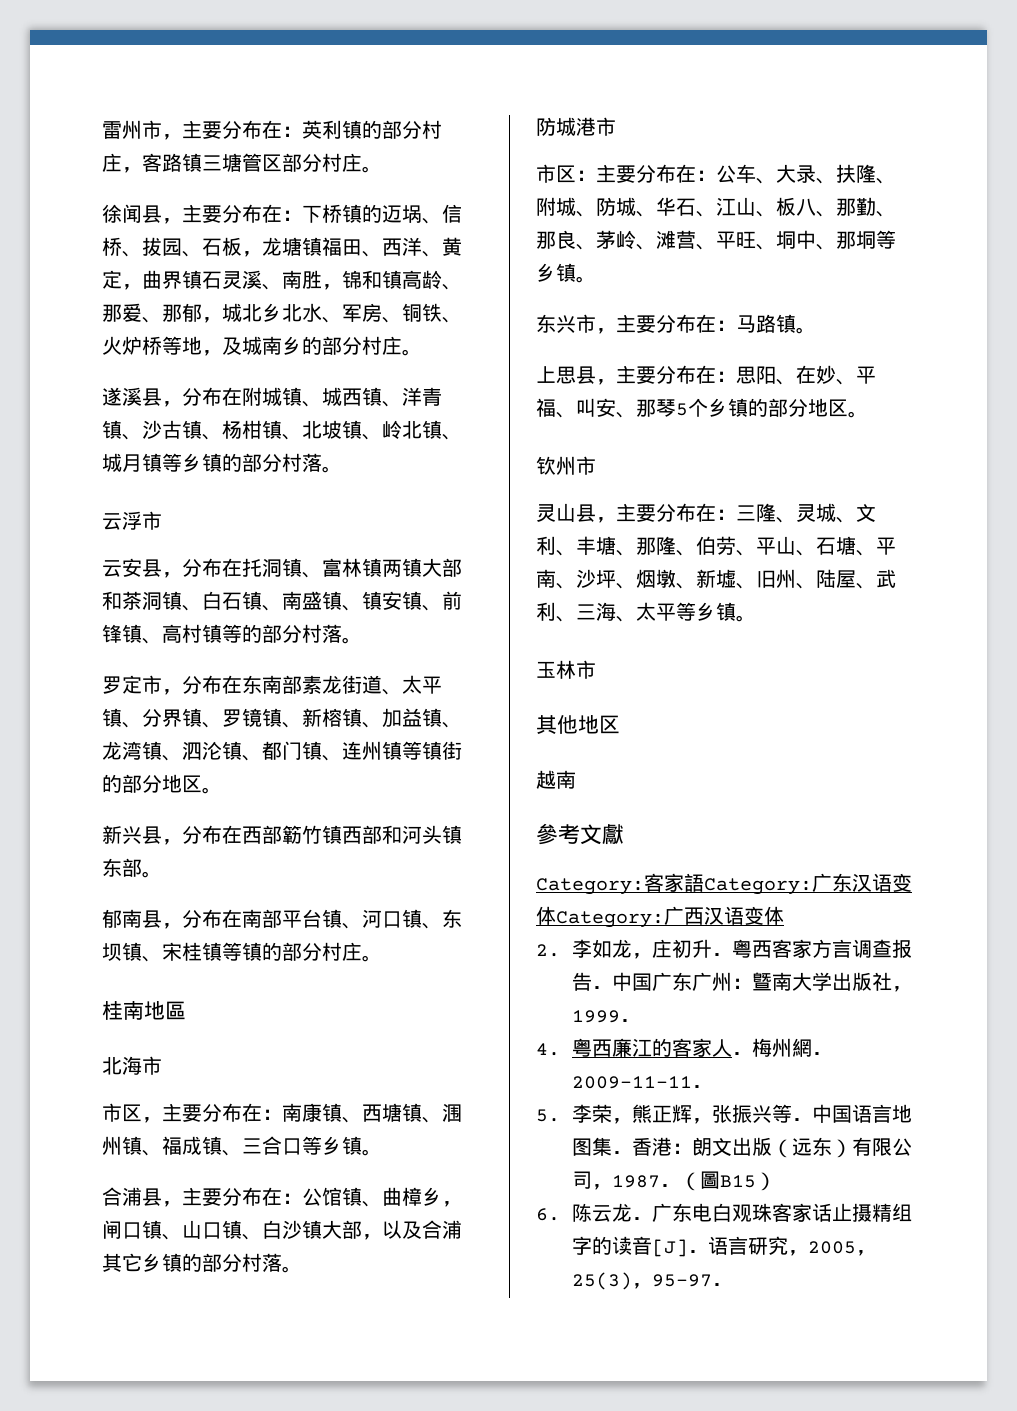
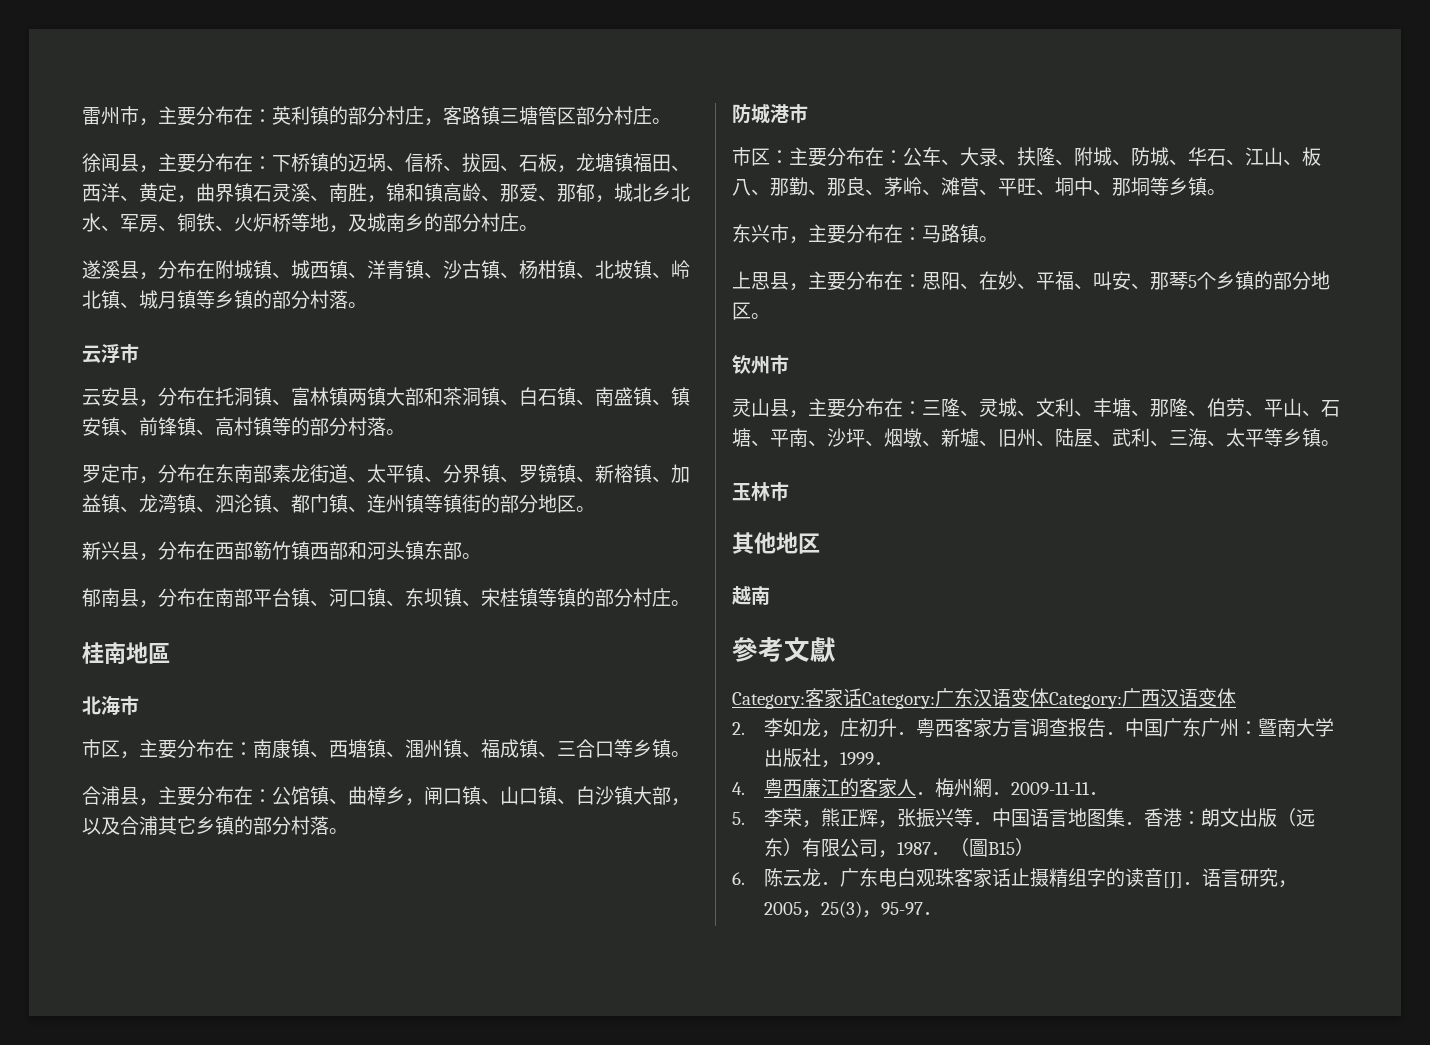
[684,873,704,892] 語 -> [843,688,862,707] 话

